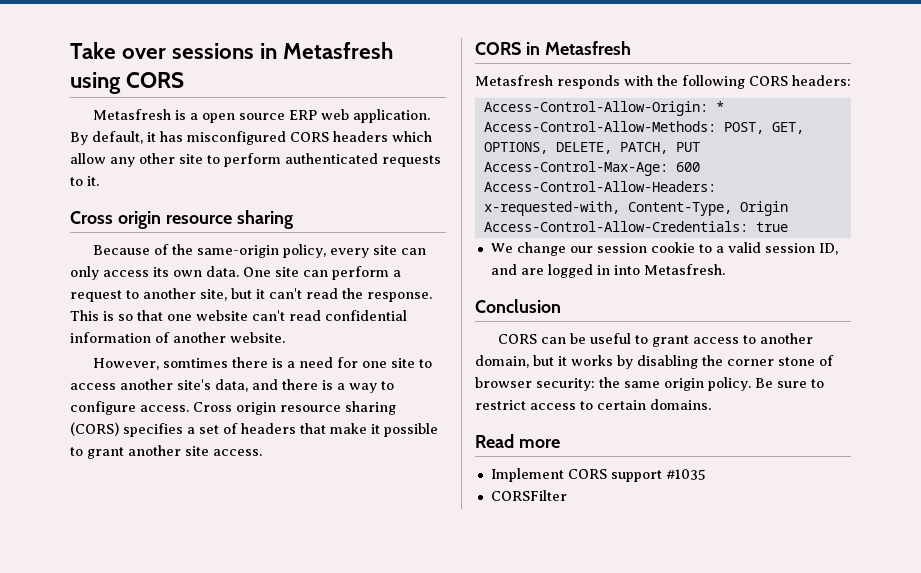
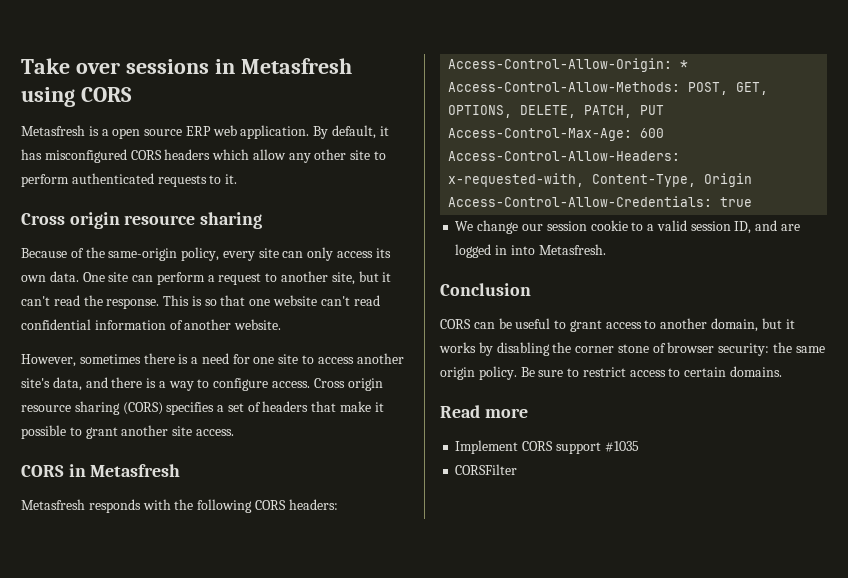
[162,358,228,368] somtimes -> [79,354,141,364] sometimes

